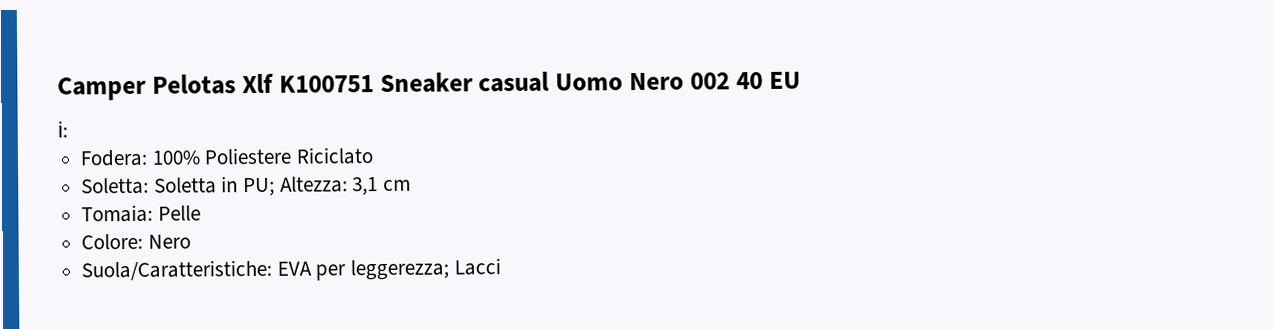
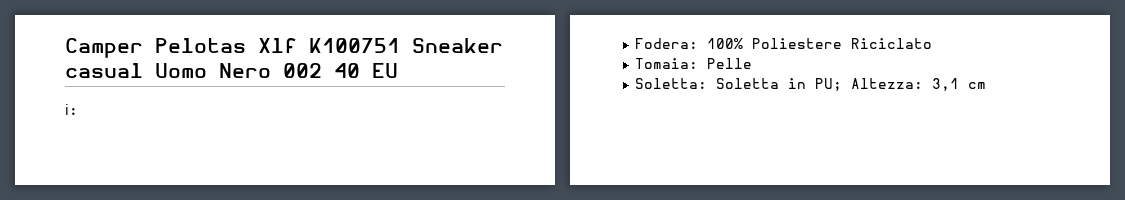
(374, 156) none -> [635,58,753,69] // Tomaia: Pelle
[81,204,201,223] [81,233,191,250] [81,258,501,282] // Tomaia: Pelle // Colore: Nero // Suola/Caratteristiche: EVA per leggerezza; Lacci -> (987, 85) none

